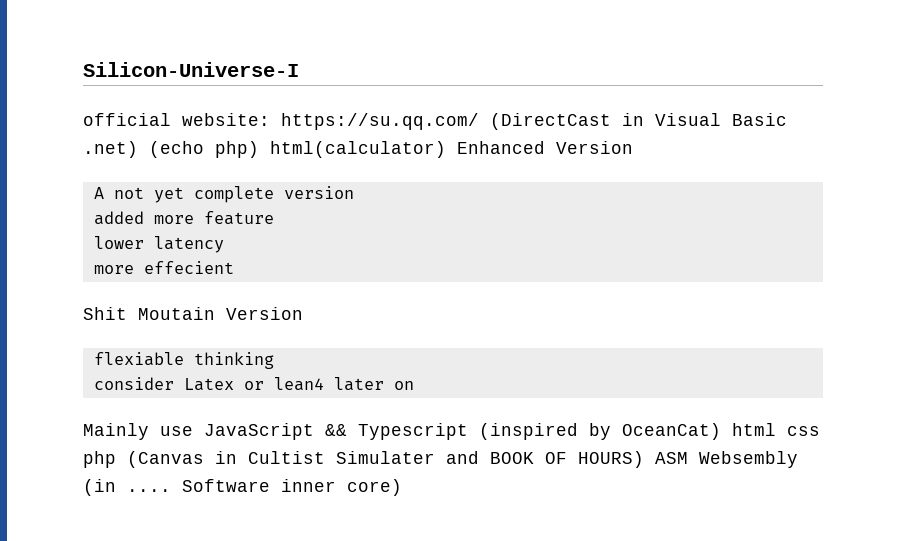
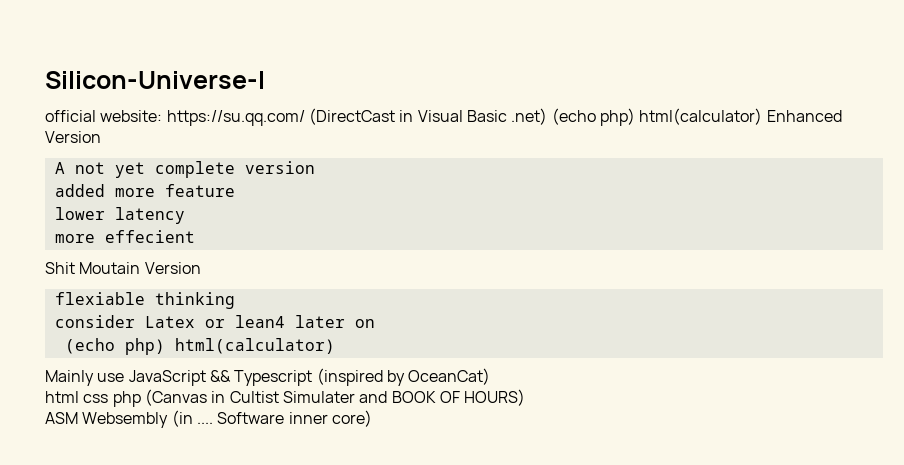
(414, 385) none -> [64,338,335,355] // (echo php) html(calculator)
(721, 431) none -> (491, 376) //
(644, 459) none -> (526, 397) //

